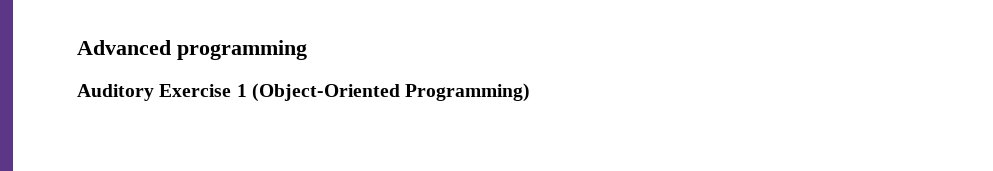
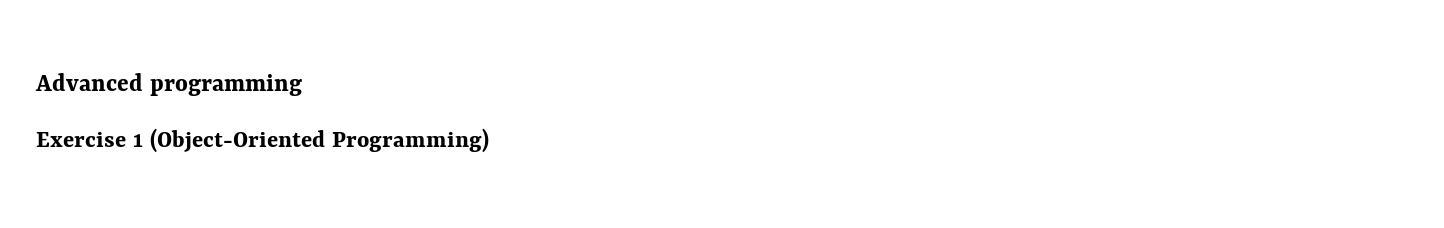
[77,84,154,101] Auditory -> (303, 85) none

